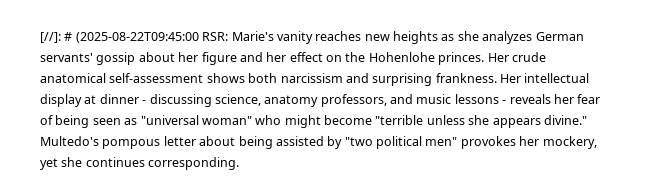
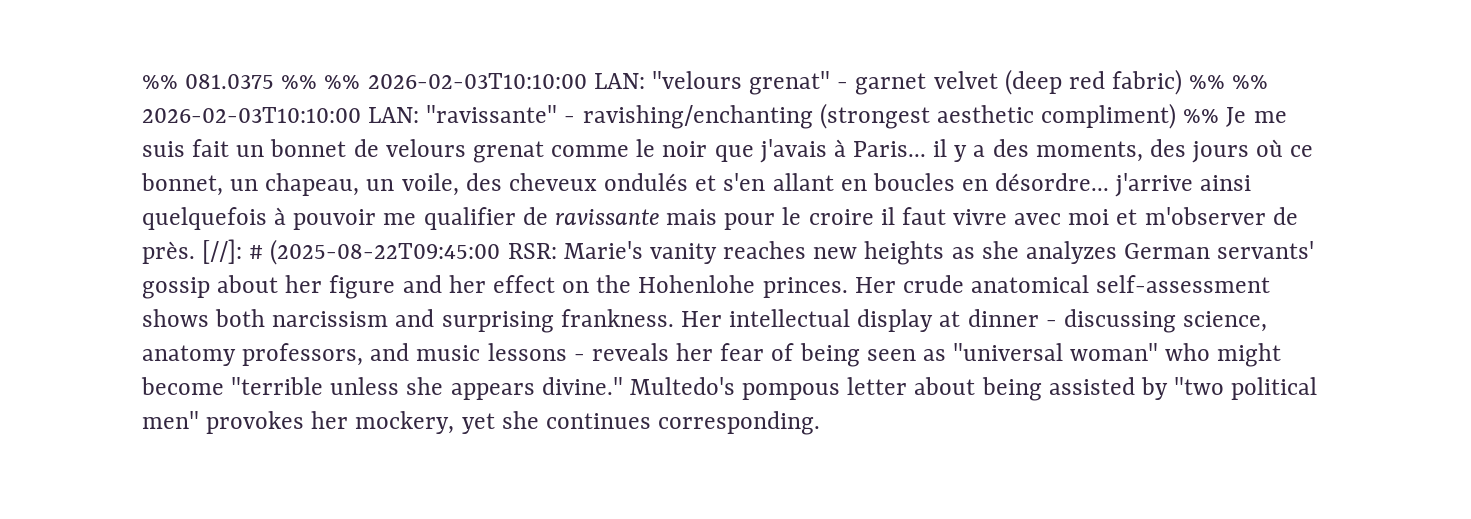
(40, 37) none -> [142,69,1269,95] [142,103,1287,129] [142,139,1314,163] [141,173,1252,197] [142,207,1298,230] [142,241,195,264] %% 081.0375 %% %% 2026-02-03T10:10:00 LAN: "velours grenat" - garnet velvet (deep red fabric) %% %% 2026-02-03T10:10:00 LAN: "ravissante" - ravishing/enchanting (strongest aesthetic compliment) %% Je me suis fait un bonnet de velours grenat comme le noir que j'avais à Paris... il y a des moments, des jours où ce bonnet, un chapeau, un voile, des cheveux ondulés et s'en allant en boucles en désordre... j'arrive ainsi quelquefois à pouvoir me qualifier de ravissante mais pour le croire il faut vivre avec moi et m'observer de près.

